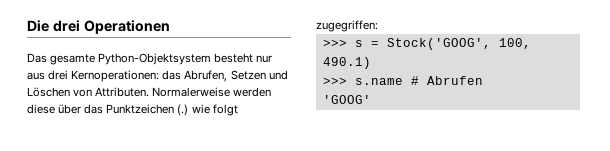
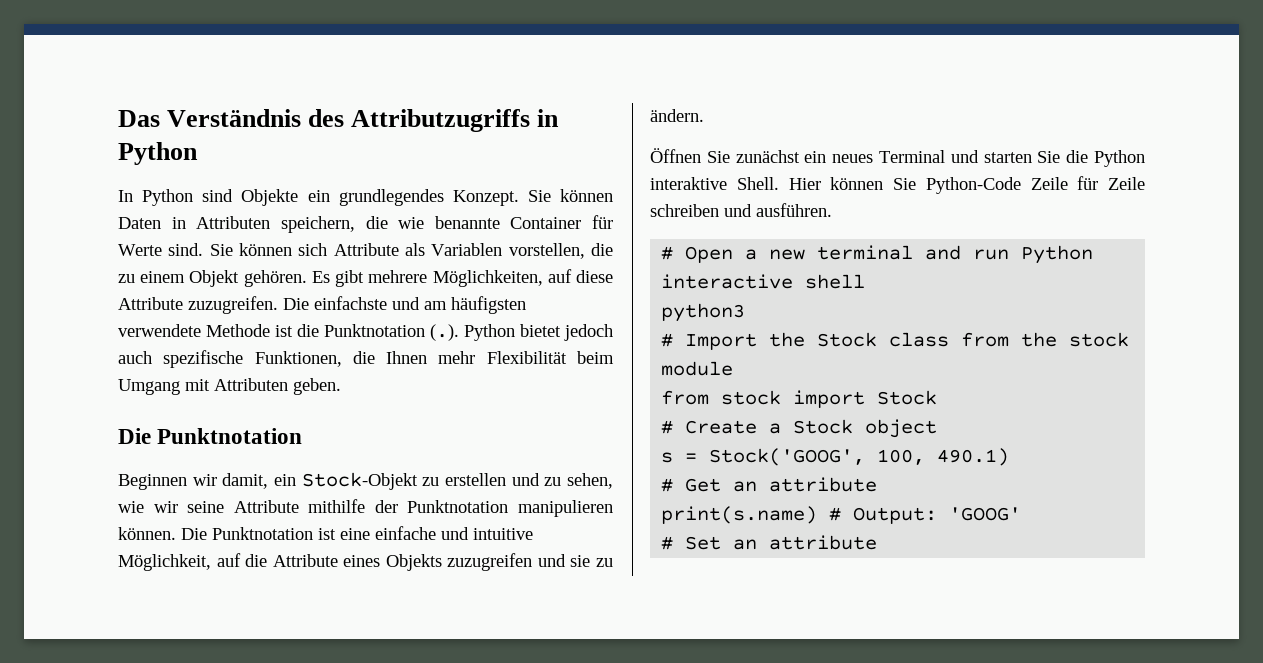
[27,20,170,34] [27,53,273,65] [27,70,288,82] [27,87,272,97] [27,104,238,116] [316,20,378,32] [322,39,347,47] Die drei Operationen // Das gesamte Python-Objektsystem besteht nur aus drei Kernoperationen: das Abrufen, Setzen und Löschen von Attributen. Normalerweise werden diese über das Punktzeichen (.) wie folgt zugegriffen: // >>> -> [118,109,560,132] [118,142,198,165] [118,189,613,206] [118,215,613,233] [118,243,613,259] [118,269,613,287] [118,296,526,314] [118,324,613,341] [118,350,614,368] [118,378,341,395] [118,428,303,444] [118,472,613,490] [118,499,613,517] [118,526,533,540] [118,553,613,571] [650,109,704,122] [650,148,1145,167] [650,176,1145,194] [650,203,832,217] [661,245,1094,264] [661,274,866,289] [661,303,746,322] [661,332,1130,350] [661,361,734,376] [661,390,938,408] [661,419,938,438] Das Verständnis des Attributzugriffs in Python // In Python sind Objekte ein grundlegendes Konzept. Sie können Daten in Attributen speichern, die wie benannte Container für Werte sind. Sie können sich Attribute als Variablen vorstellen, die zu einem Objekt gehören. Es gibt mehrere Möglichkeiten, auf diese Attribute zuzugreifen. Die einfachste und am häufigsten verwendete Methode ist die Punktnotation (.). Python bietet jedoch auch spezifische Funktionen, die Ihnen mehr Flexibilität beim Umgang mit Attributen geben. // Die Punktnotation // Beginnen wir damit, ein Stock-Objekt zu erstellen und zu sehen, wie wir seine Attribute mithilfe der Punktnotation manipulieren können. Die Punktnotation ist eine einfache und intuitive Möglichkeit, auf die Attribute eines Objekts zuzugreifen und sie zu ändern. // Öffnen Sie zunächst ein neues Terminal und starten Sie die Python interaktive Shell. Hier können Sie Python-Code Zeile für Zeile schreiben und ausführen. // # Open a new terminal and run Python interactive shell // python3 // # Import the Stock class from the stock module // from stock import Stock // # Create a Stock object //
[322,76,483,85] [322,95,371,104] >>> s.name # Abrufen // 'GOOG' -> [661,477,878,492] [661,506,1022,524] [661,535,878,550] # Get an attribute // print(s.name) # Output: 'GOOG' // # Set an attribute

